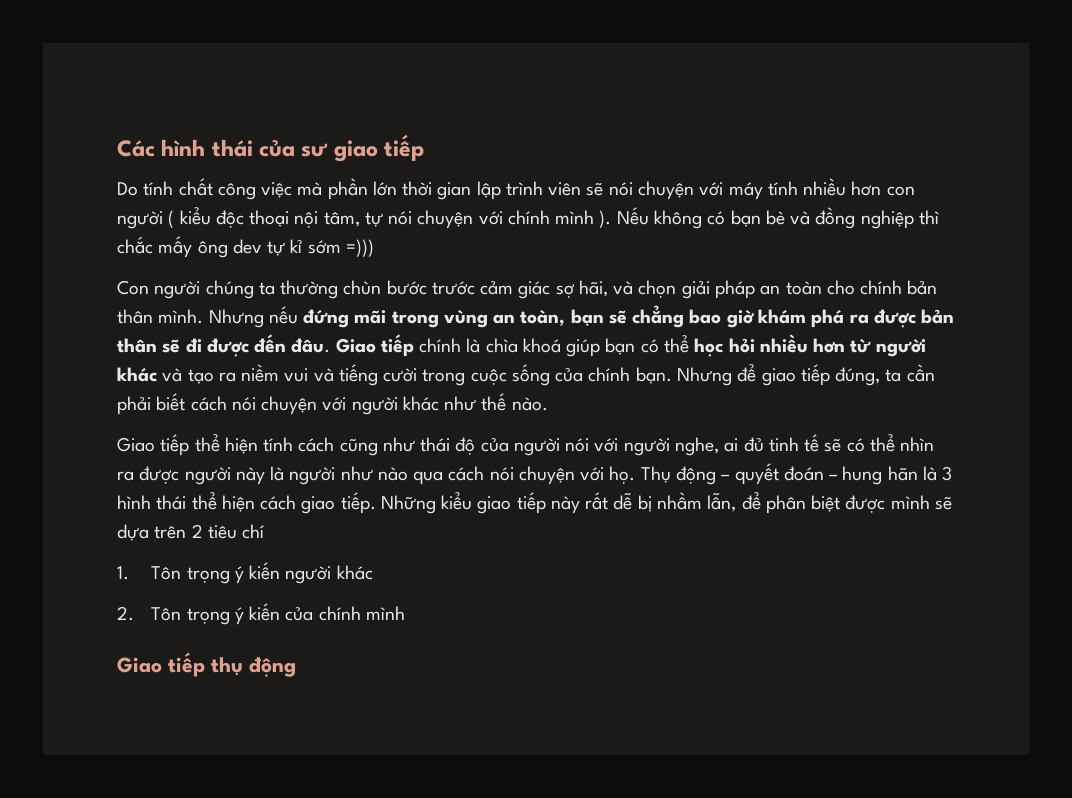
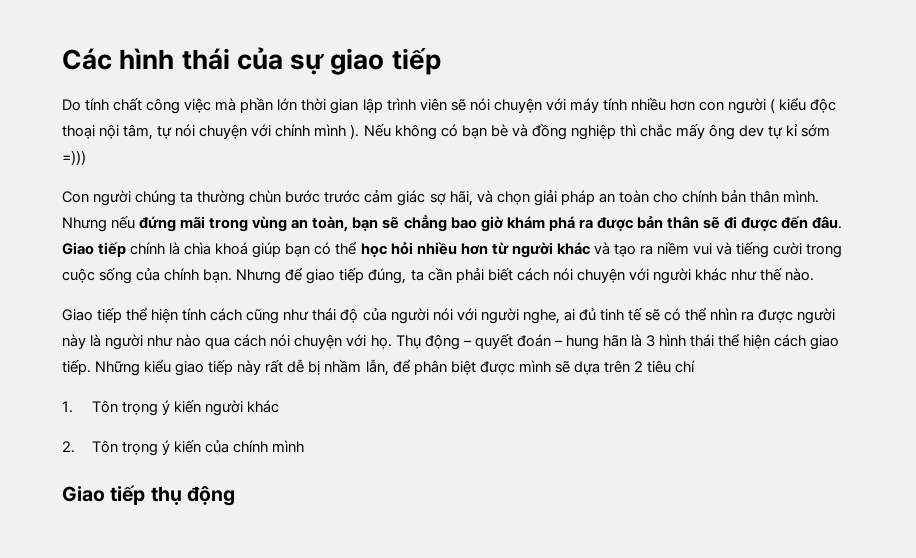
[301,143,329,157] sư -> [290,53,325,75] sự

